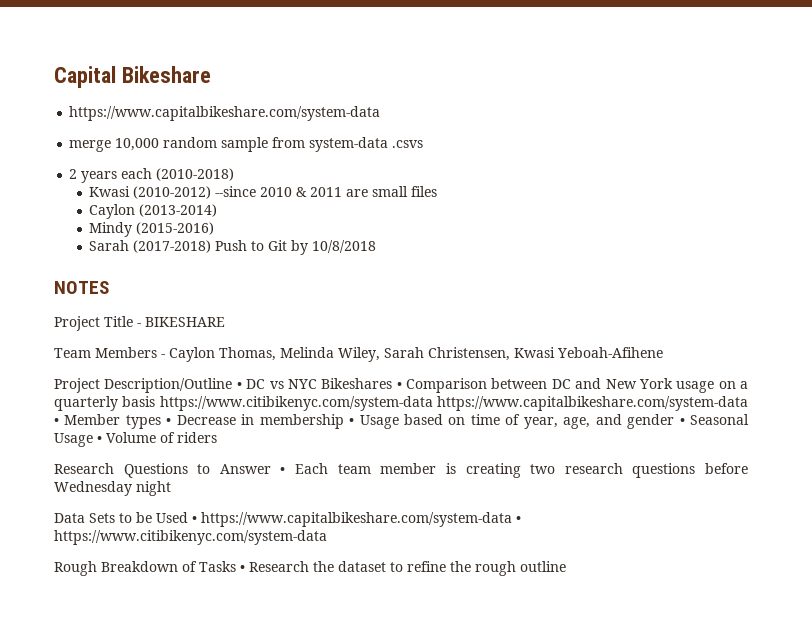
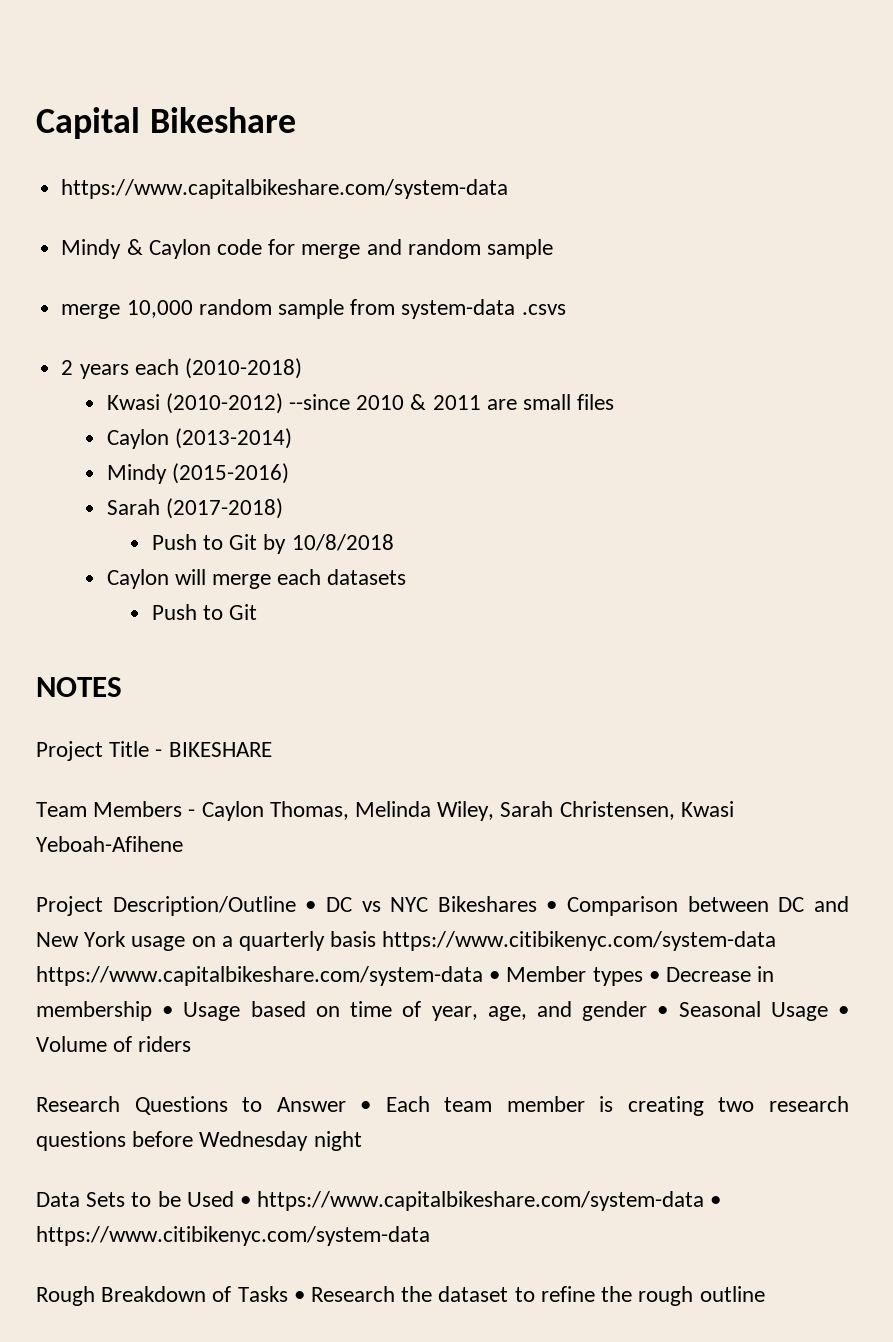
(381, 113) none -> [61,239,553,259] // Mindy & Caylon code for merge and random sample
(212, 246) none -> (283, 508) //
(377, 246) none -> [106,569,407,589] [151,604,258,620] // Caylon will merge each datasets // Push to Git

